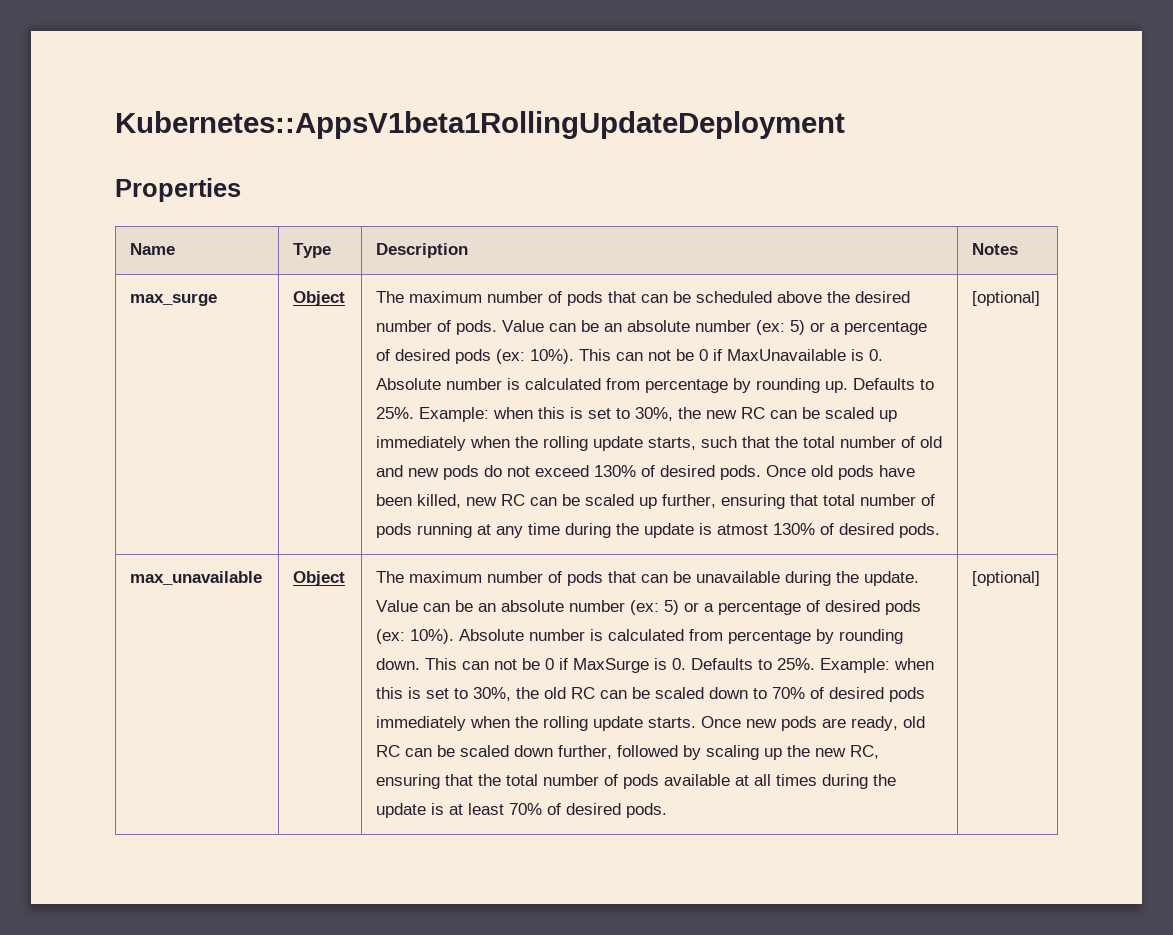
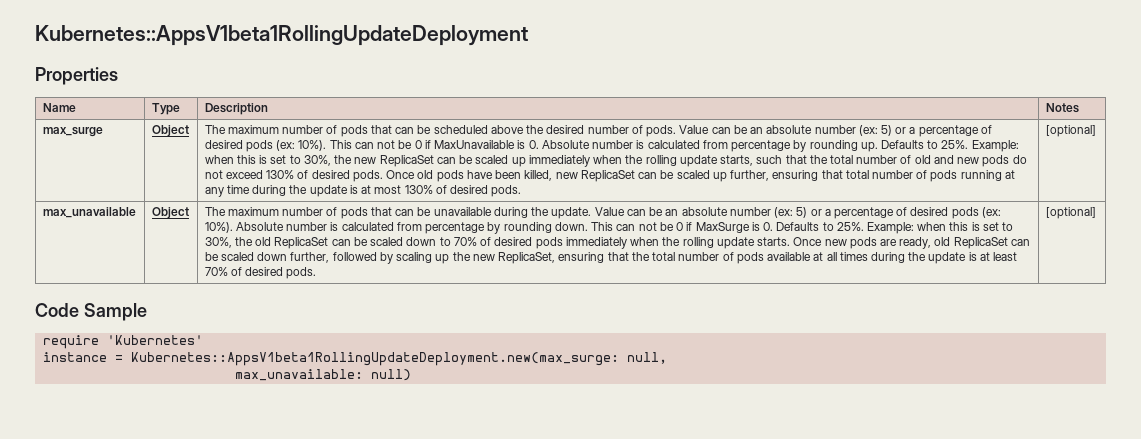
[741,407,766,419] RC -> [379,155,434,167] ReplicaSet
[501,494,526,506] RC -> [580,170,635,182] ReplicaSet
[717,524,769,535] atmost -> [361,185,402,194] at most
[571,687,596,699] RC -> [274,237,329,249] ReplicaSet
[376,745,401,757] RC -> [953,237,1008,249] ReplicaSet
[850,745,880,759] RC, -> [498,252,556,264] ReplicaSet,
(1041, 578) none -> [35,303,147,321] [43,335,204,349] [43,352,668,366] [235,369,412,381] // Code Sample // require 'Kubernetes' // instance = Kubernetes::AppsV1beta1RollingUpdateDeployment.new(max_surge: null, // max_unavailable: null)

